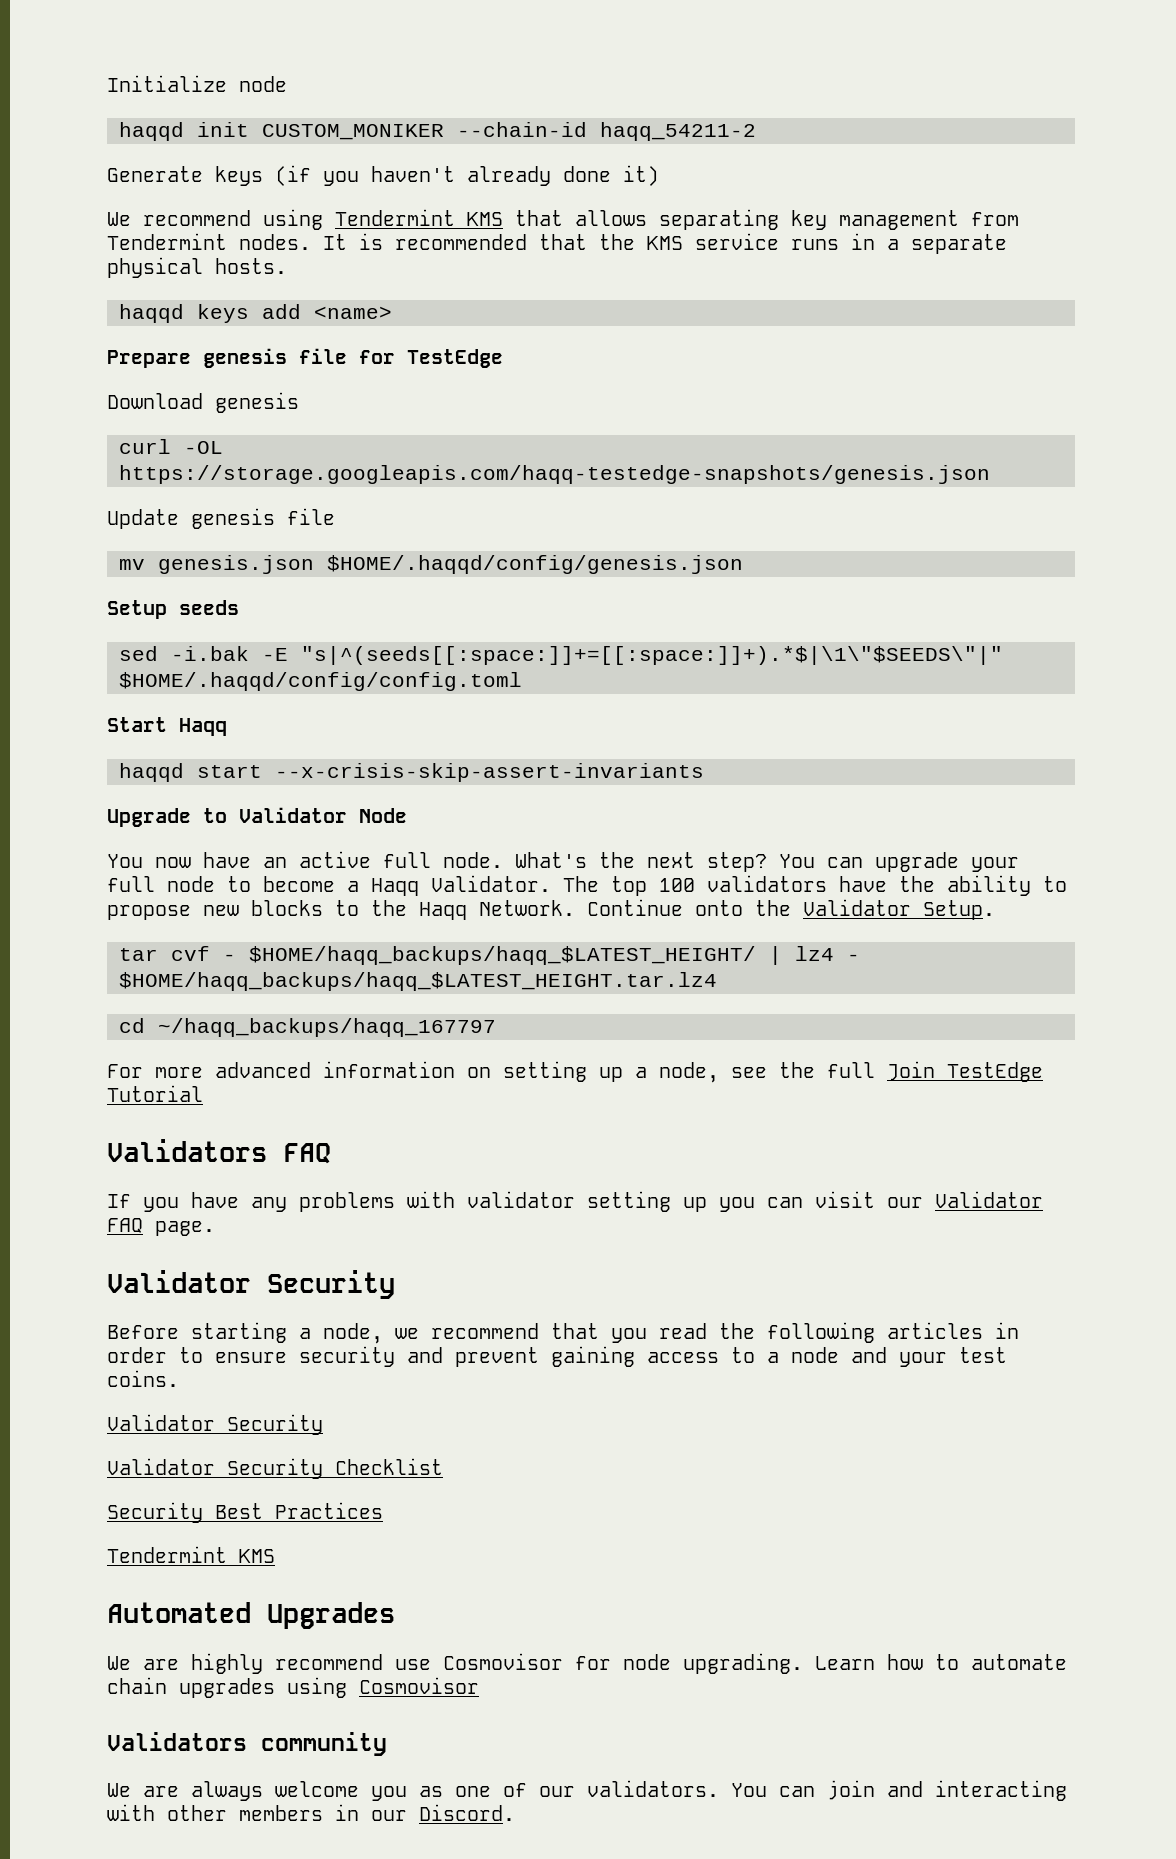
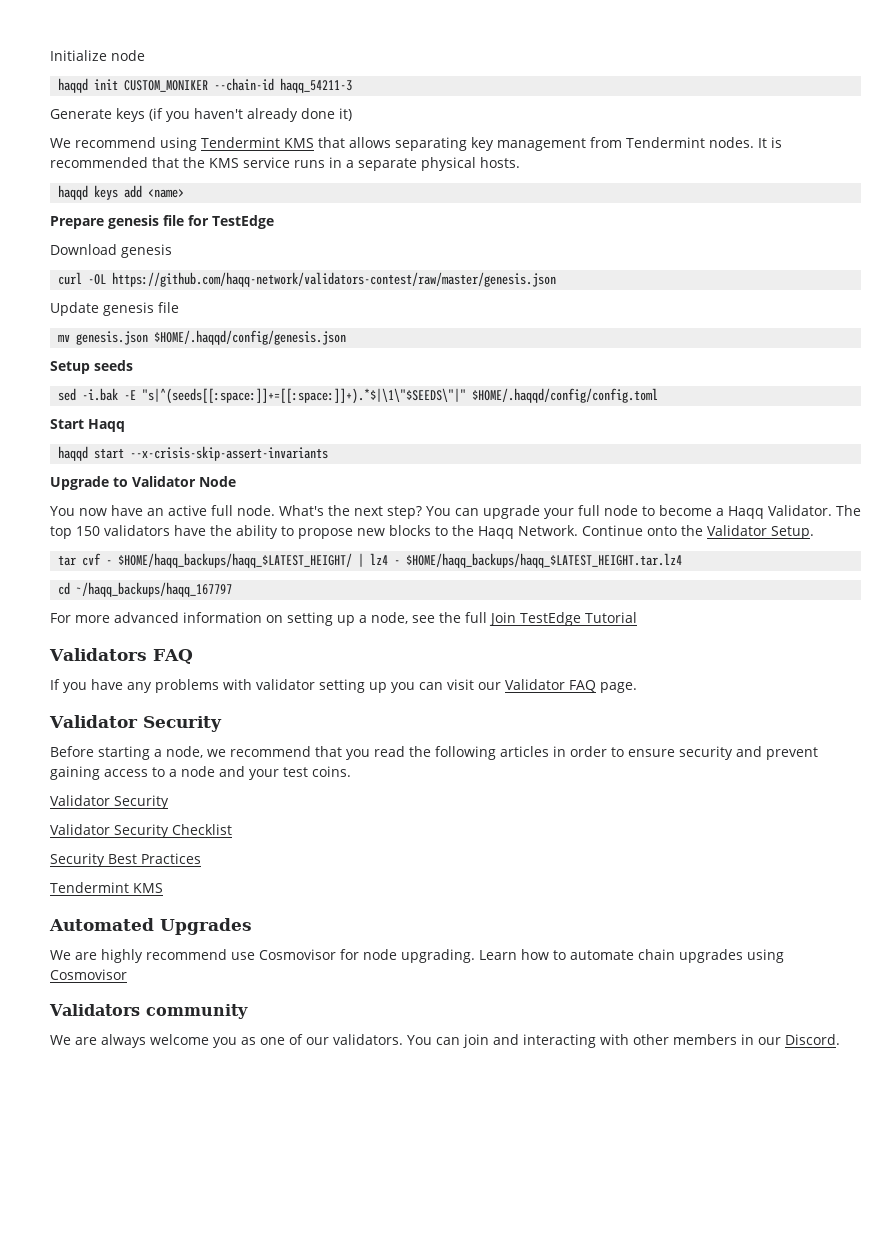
[600,122,756,141] haqq_54211-2 -> [280,78,353,93] haqq_54211-3
[119,465,990,484] https://storage.googleapis.com/haqq-testedge-snapshots/genesis.json -> [112,272,557,287] https://github.com/haqq-network/validators-contest/raw/master/genesis.json
[659,878,695,892] 100 -> [76,526,100,536] 150

